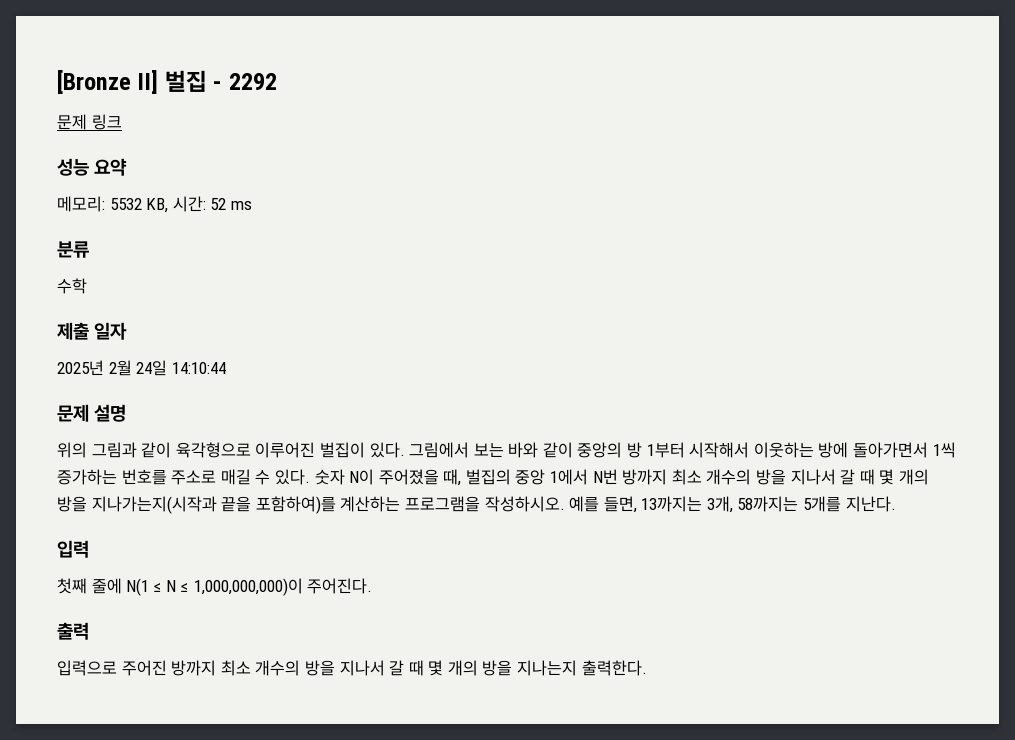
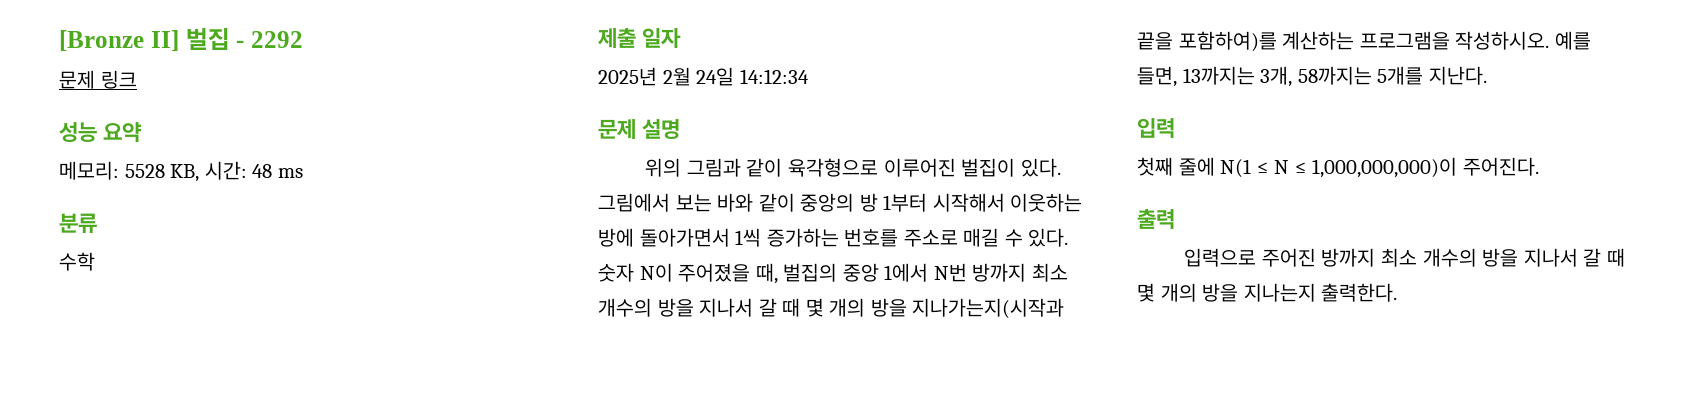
[109,198,142,210] 5532 -> [124,164,165,178] 5528
[210,198,227,210] 52 -> [252,164,273,178] 48
[171,362,226,374] 14:10:44 -> [739,69,809,84] 14:12:34

